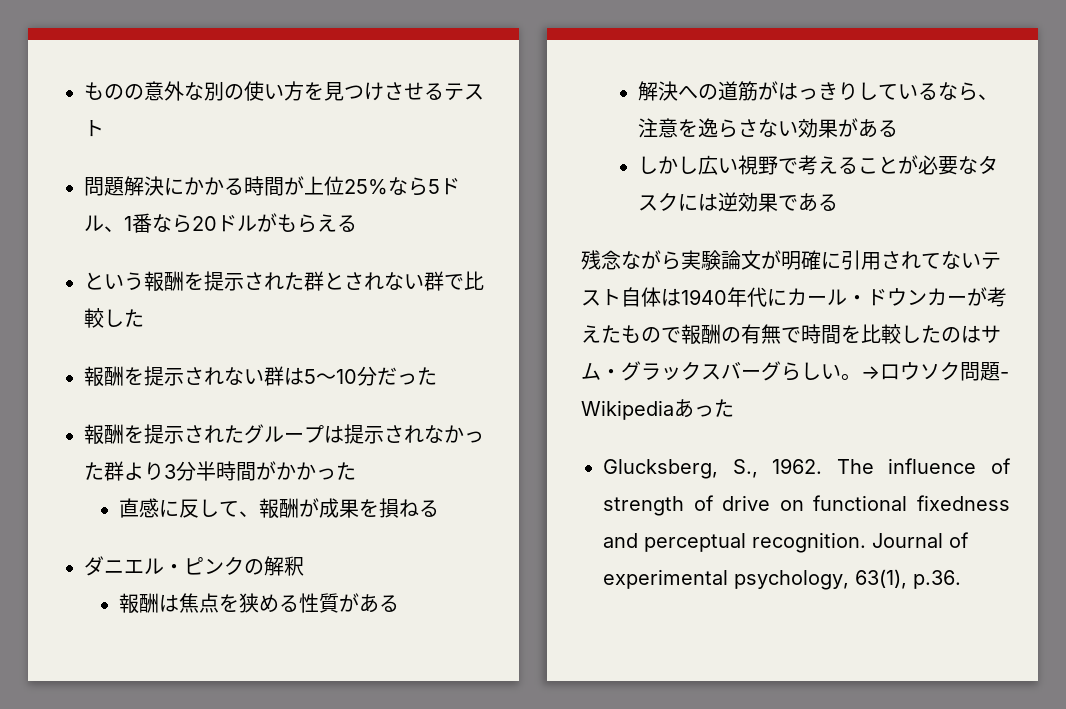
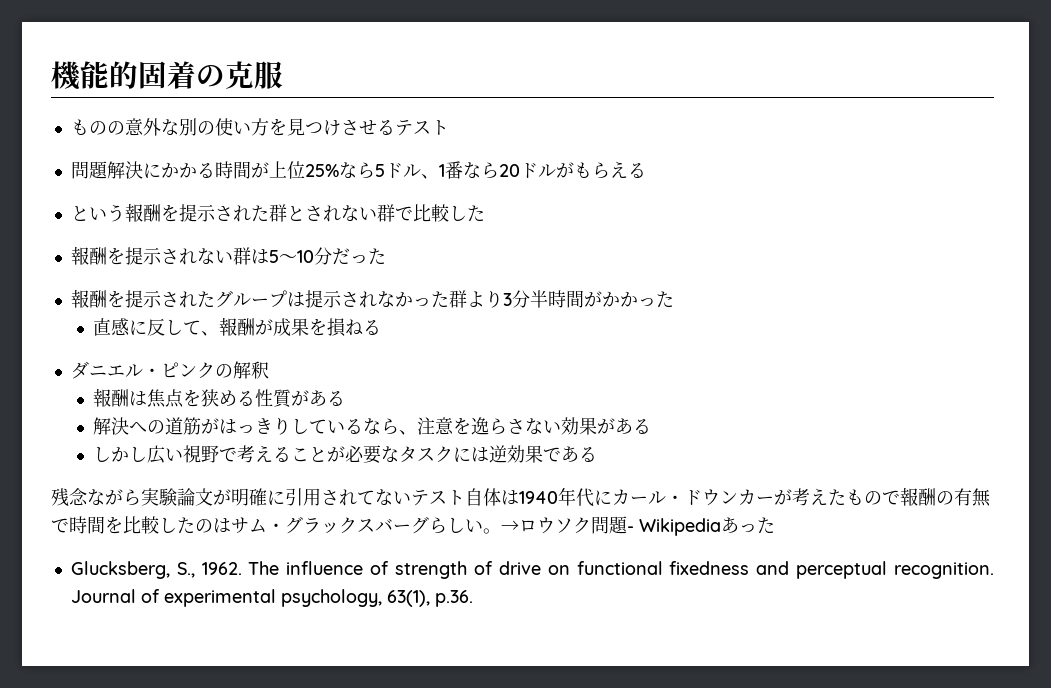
(84, 91) none -> [51,61,283,90] 機能的固着の克服 //

